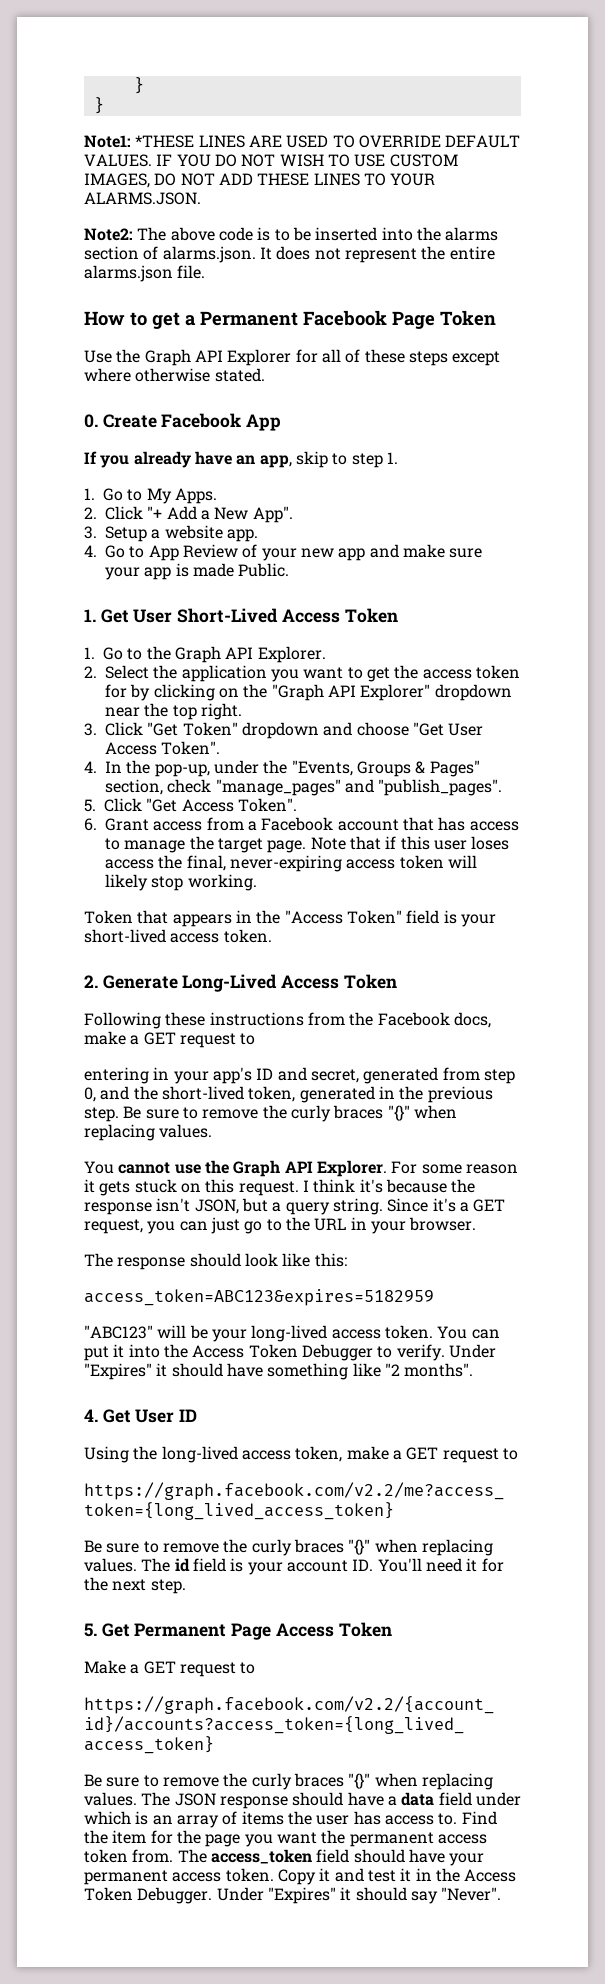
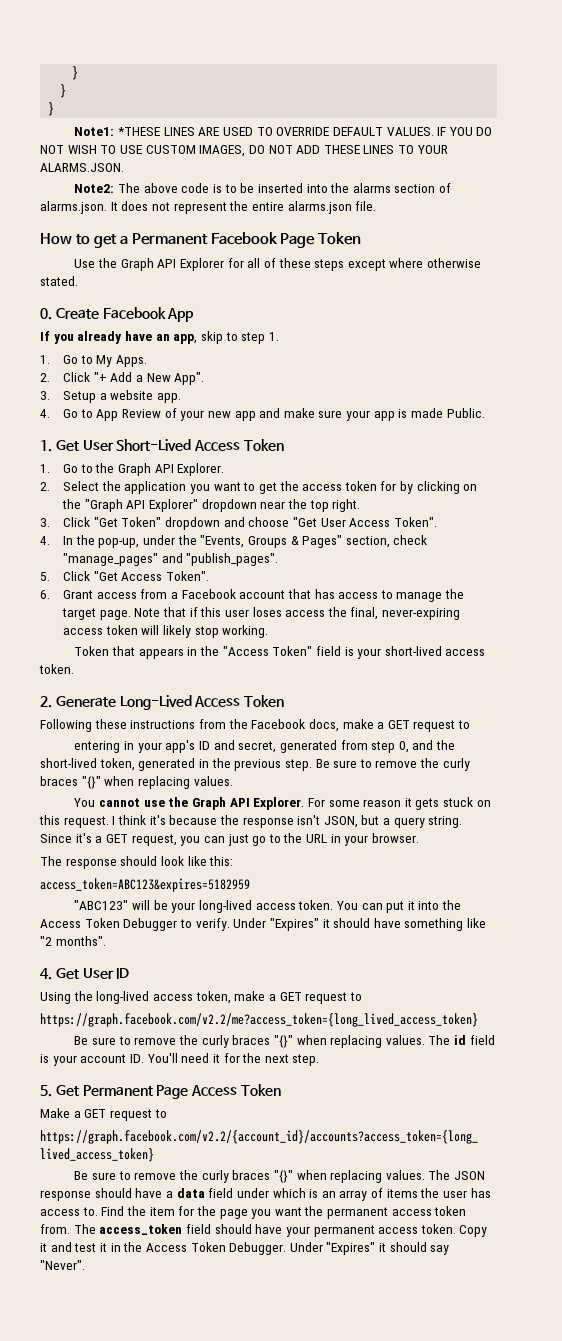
[133,77,144,94] [93,97,104,114] } // } -> [72,66,79,80] [60,84,67,98] [48,102,55,116] } // } // }

